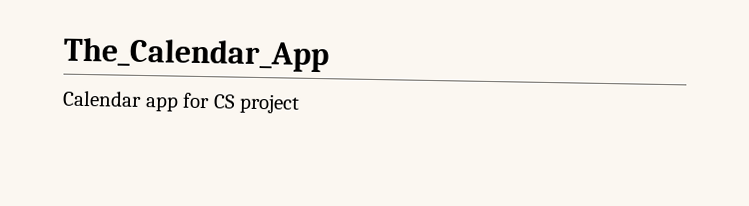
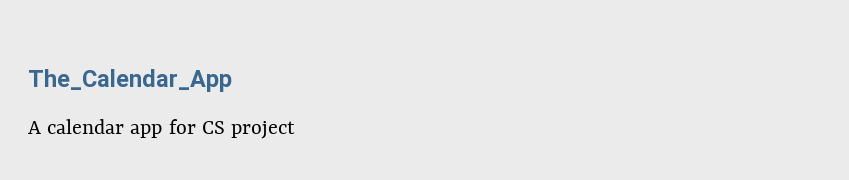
[62,90,142,107] Calendar -> [28,119,125,134] A calendar

